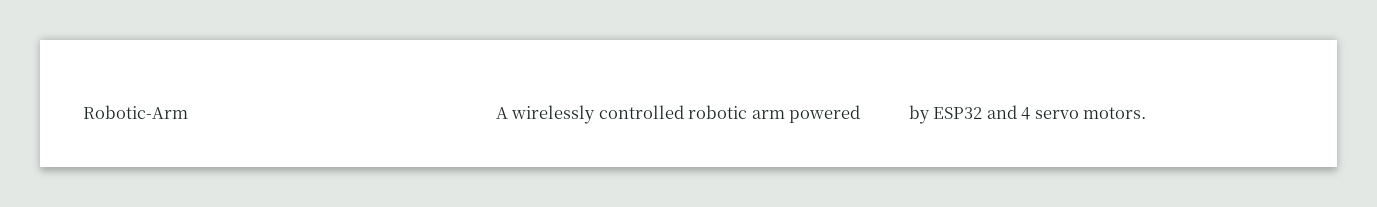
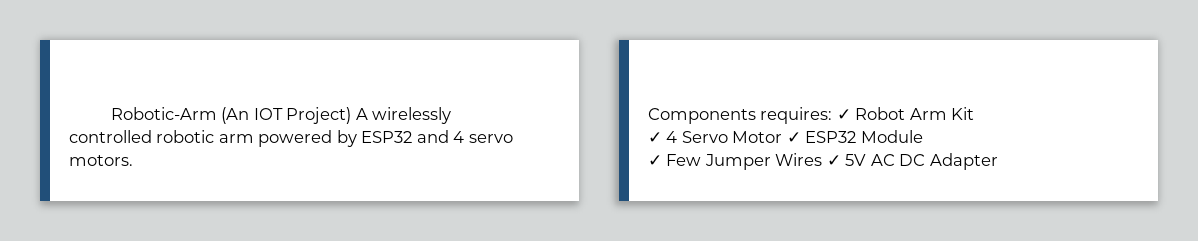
(188, 112) // -> [221,107,352,124] (An IOT Project)
(1147, 113) none -> [648,107,975,124] [648,130,923,143] [648,153,998,170] // Components requires: ✓ Robot Arm Kit // ✓ 4 Servo Motor ✓ ESP32 Module // ✓ Few Jumper Wires ✓ 5V AC DC Adapter

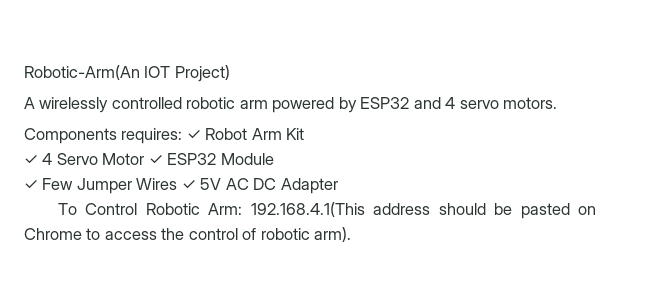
[110,107,250,124] Robotic-Arm (An -> [24,65,140,80] Robotic-Arm(An
(352, 115) none -> (230, 73) //
(998, 161) none -> [57,202,597,219] [24,227,352,242] // To Control Robotic Arm: 192.168.4.1(This address should be pasted on Chrome to access the control of robotic arm).

